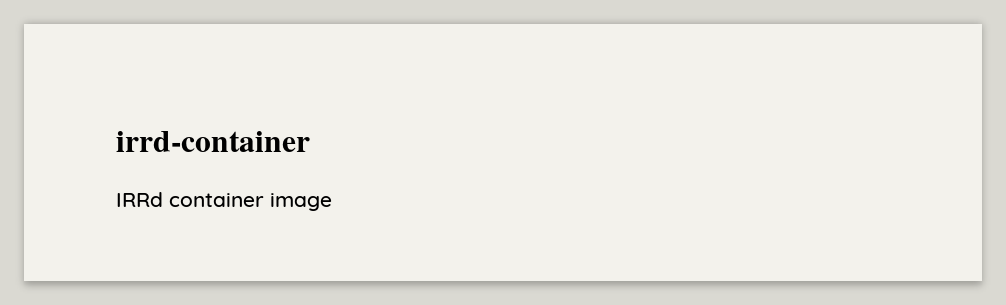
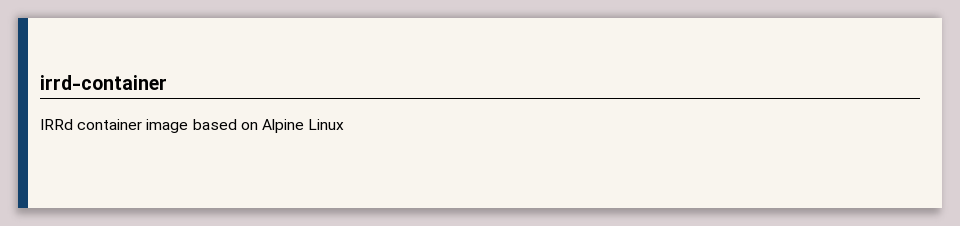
(332, 202) none -> [192,119,345,133] based on Alpine Linux

